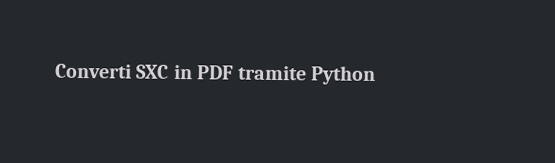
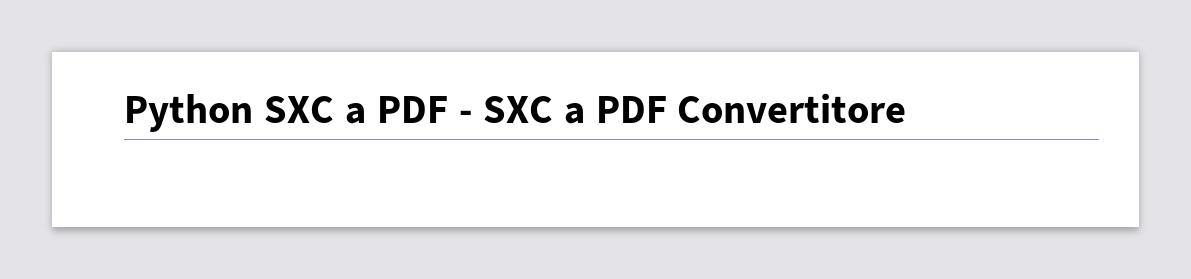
[55,63,377,85] Converti SXC in PDF tramite Python -> [124,93,907,132] Python SXC a PDF - SXC a PDF Convertitore

